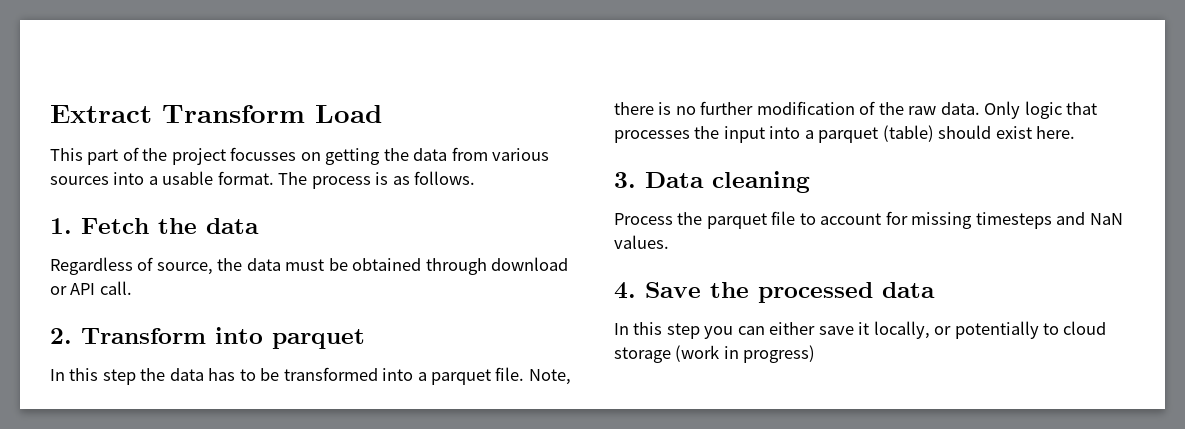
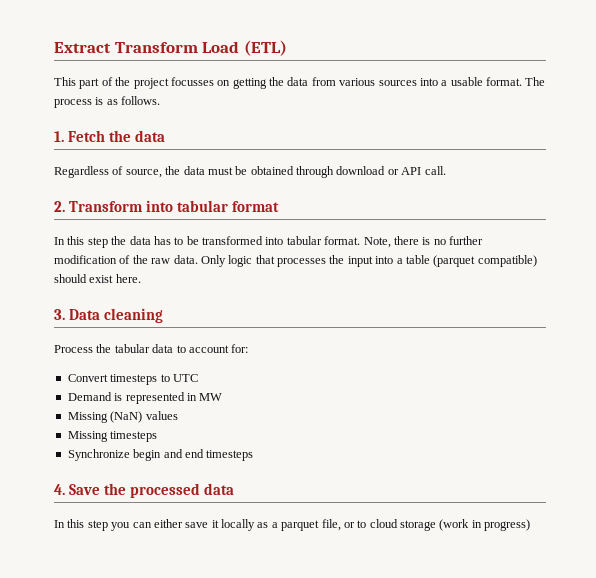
(382, 114) none -> [243,40,287,56] (ETL)
[272,329,365,349] parquet -> [177,200,280,212] tabular format
[417,367,525,385] a parquet file. -> [286,236,361,245] tabular format.
[818,125,934,143] parquet (table) -> [405,255,537,267] table (parquet compatible)
[706,211,1123,229] [614,235,669,249] parquet file to account for missing timesteps and NaN values. -> [114,344,249,353] [67,374,198,385] [67,392,223,404] [67,411,178,423] [67,431,158,442] [67,449,254,461] tabular data to account for: // Convert timesteps to UTC // Demand is represented in MW // Missing (NaN) values // Missing timesteps // Synchronize begin and end timesteps
[873,321,1039,339] locally, or potentially -> [221,519,355,531] locally as a parquet file, or

